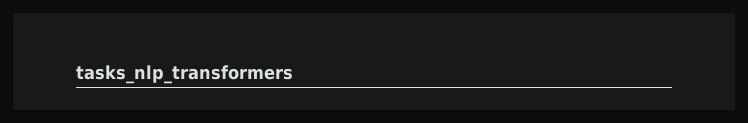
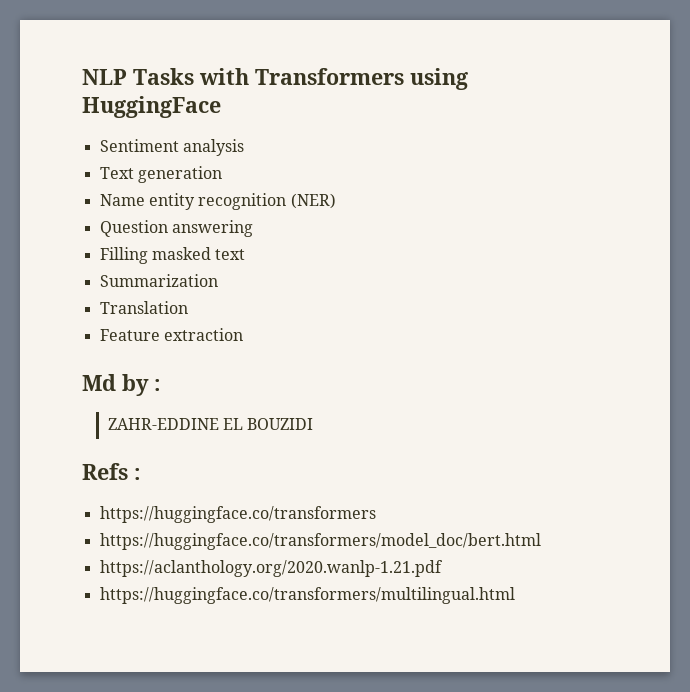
[76,65,293,84] tasks_nlp_transformers -> [82,68,468,90] [82,96,221,118] [99,139,244,156] [99,166,222,183] [99,193,336,210] [99,220,253,237] [99,247,246,264] [99,274,218,287] [99,301,188,314] [99,328,243,341] [82,374,161,396] [107,418,314,430] [82,463,141,480] [99,506,376,523] [99,533,541,550] [99,560,443,577] [99,587,515,604] NLP Tasks with Transformers using HuggingFace // Sentiment analysis // Text generation // Name entity recognition (NER) // Question answering // Filling masked text // Summarization // Translation // Feature extraction // Md by : // ZAHR-EDDINE EL BOUZIDI // Refs : // https://huggingface.co/transformers // https://huggingface.co/transformers/model_doc/bert.html // https://aclanthology.org/2020.wanlp-1.21.pdf // https://huggingface.co/transformers/multilingual.html

